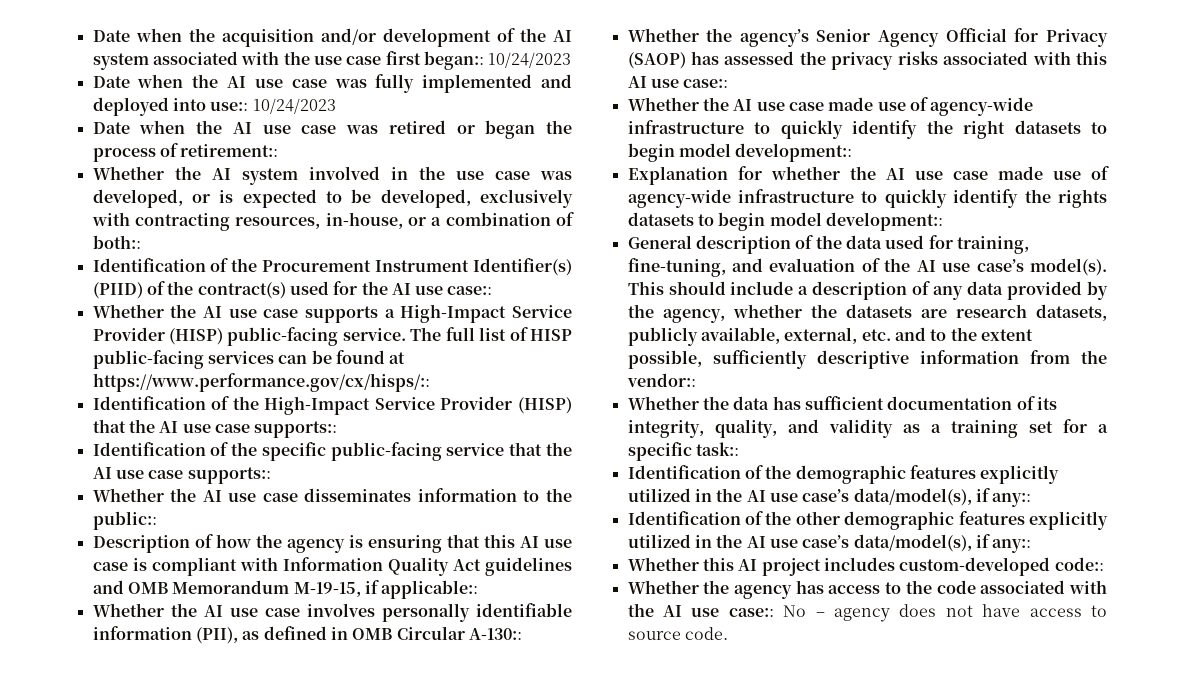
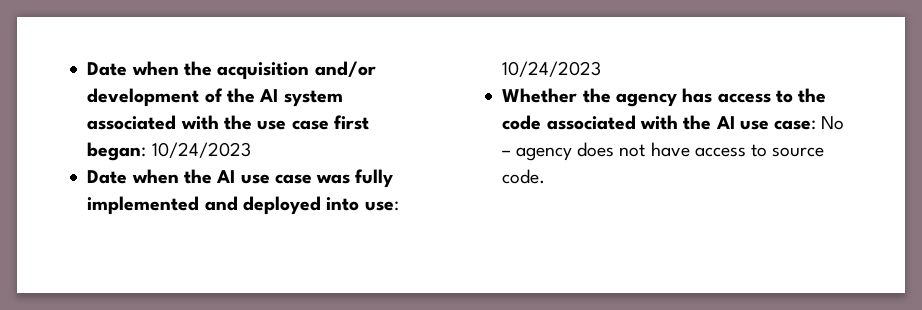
[423,51,484,70] began:: -> [87,142,147,161] began:
[210,98,336,114] [92,120,572,139] [92,143,279,162] [92,166,572,185] [92,189,573,208] [91,212,575,231] [92,235,141,249] [92,258,572,276] [92,281,493,299] [92,304,572,323] [92,327,572,346] [92,350,406,369] [92,373,430,392] [92,396,572,415] [92,419,338,438] [92,442,572,461] [92,467,271,484] [92,488,572,502] [92,511,157,530] [92,534,573,553] [92,557,572,576] [92,580,479,599] [92,603,572,622] [92,626,522,644] [627,28,1108,47] [627,51,1107,70] [627,76,729,88] [627,97,1034,116] [627,120,1107,139] [627,143,853,162] [627,166,1109,185] [627,189,1107,208] [627,212,943,231] [627,235,1029,254] [627,258,1107,277] [627,281,1108,300] [627,304,1107,323] [627,327,1033,346] [627,350,1107,369] [626,373,696,387] [627,396,1057,410] [627,419,1108,438] [627,442,739,461] [627,465,1060,484] [627,488,1032,507] [627,511,1108,530] [627,534,1032,553] [627,557,1104,576] use:: 10/24/2023 // Date when the AI use case was retired or began the process of retirement:: // Whether the AI system involved in the use case was developed, or is expected to be developed, exclusively with contracting resources, in-house, or a combination of both:: // Identification of the Procurement Instrument Identifier(s) (PIID) of the contract(s) used for the AI use case:: // Whether the AI use case supports a High-Impact Service Provider (HISP) public-facing service. The full list of HISP public-facing services can be found at https://www.performance.gov/cx/hisps/:: // Identification of the High-Impact Service Provider (HISP) that the AI use case supports:: // Identification of the specific public-facing service that the AI use case supports:: // Whether the AI use case disseminates information to the public:: // Description of how the agency is ensuring that this AI use case is compliant with Information Quality Act guidelines and OMB Memorandum M-19-15, if applicable:: // Whether the AI use case involves personally identifiable information (PII), as defined in OMB Circular A-130:: // Whether the agency’s Senior Agency Official for Privacy (SAOP) has assessed the privacy risks associated with this AI use case:: // Whether the AI use case made use of agency-wide infrastructure to quickly identify the right datasets to begin model development:: // Explanation for whether the AI use case made use of agency-wide infrastructure to quickly identify the rights datasets to begin model development:: // General description of the data used for training, fine-tuning, and evaluation of the AI use case’s model(s). This should include a description of any data provided by the agency, whether the datasets are research datasets, publicly available, external, etc. and to the extent possible, sufficiently descriptive information from the vendor:: // Whether the data has sufficient documentation of its integrity, quality, and validity as a training set for a specific task:: // Identification of the demographic features explicitly utilized in the AI use case’s data/model(s), if any:: // Identification of the other demographic features explicitly utilized in the AI use case’s data/model(s), if any:: // Whether this AI project includes custom-developed code:: -> [364,201,399,211] [502,61,602,77] use: 10/24/2023
[728,608,774,617] case:: -> [774,120,817,130] case:

